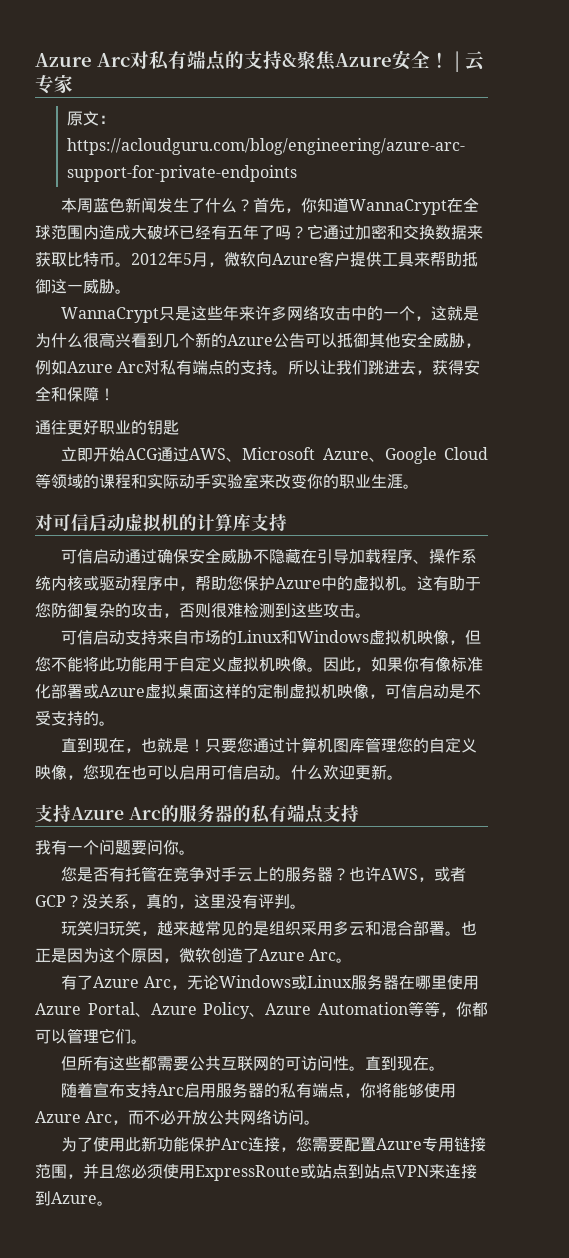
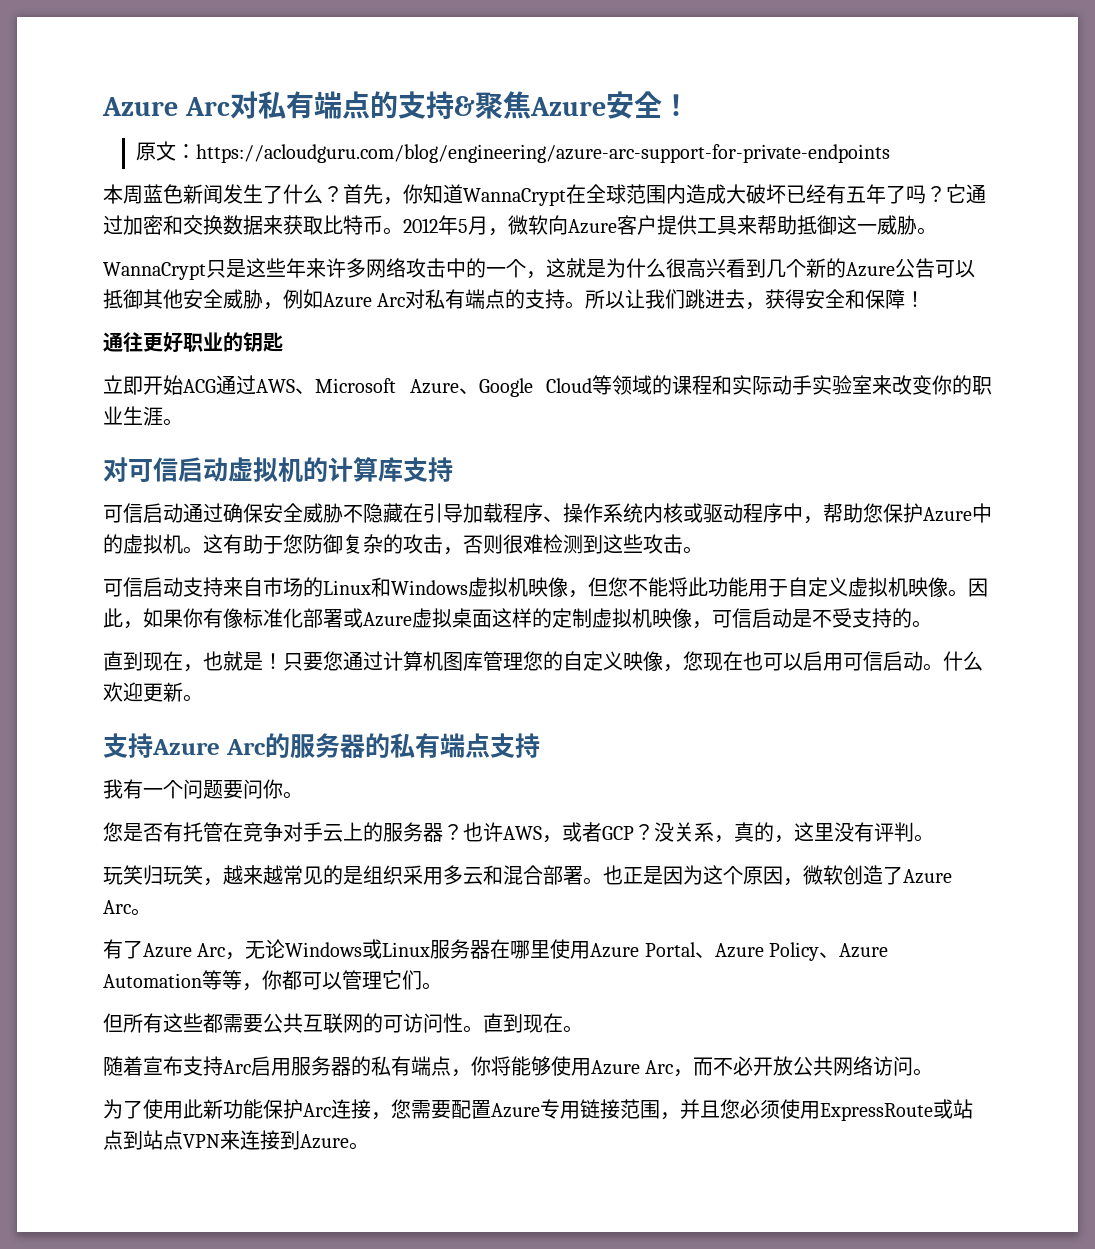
[454,51,485,72] [35,74,73,94] | 云专家 -> (690, 105) none

